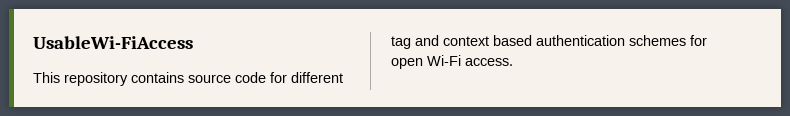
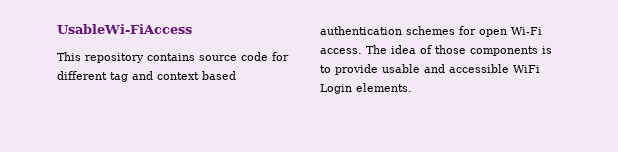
(513, 62) none -> [366,45,552,56] [320,64,540,75] [320,83,412,94] The idea of those components is to provide usable and accessible WiFi Login elements.

